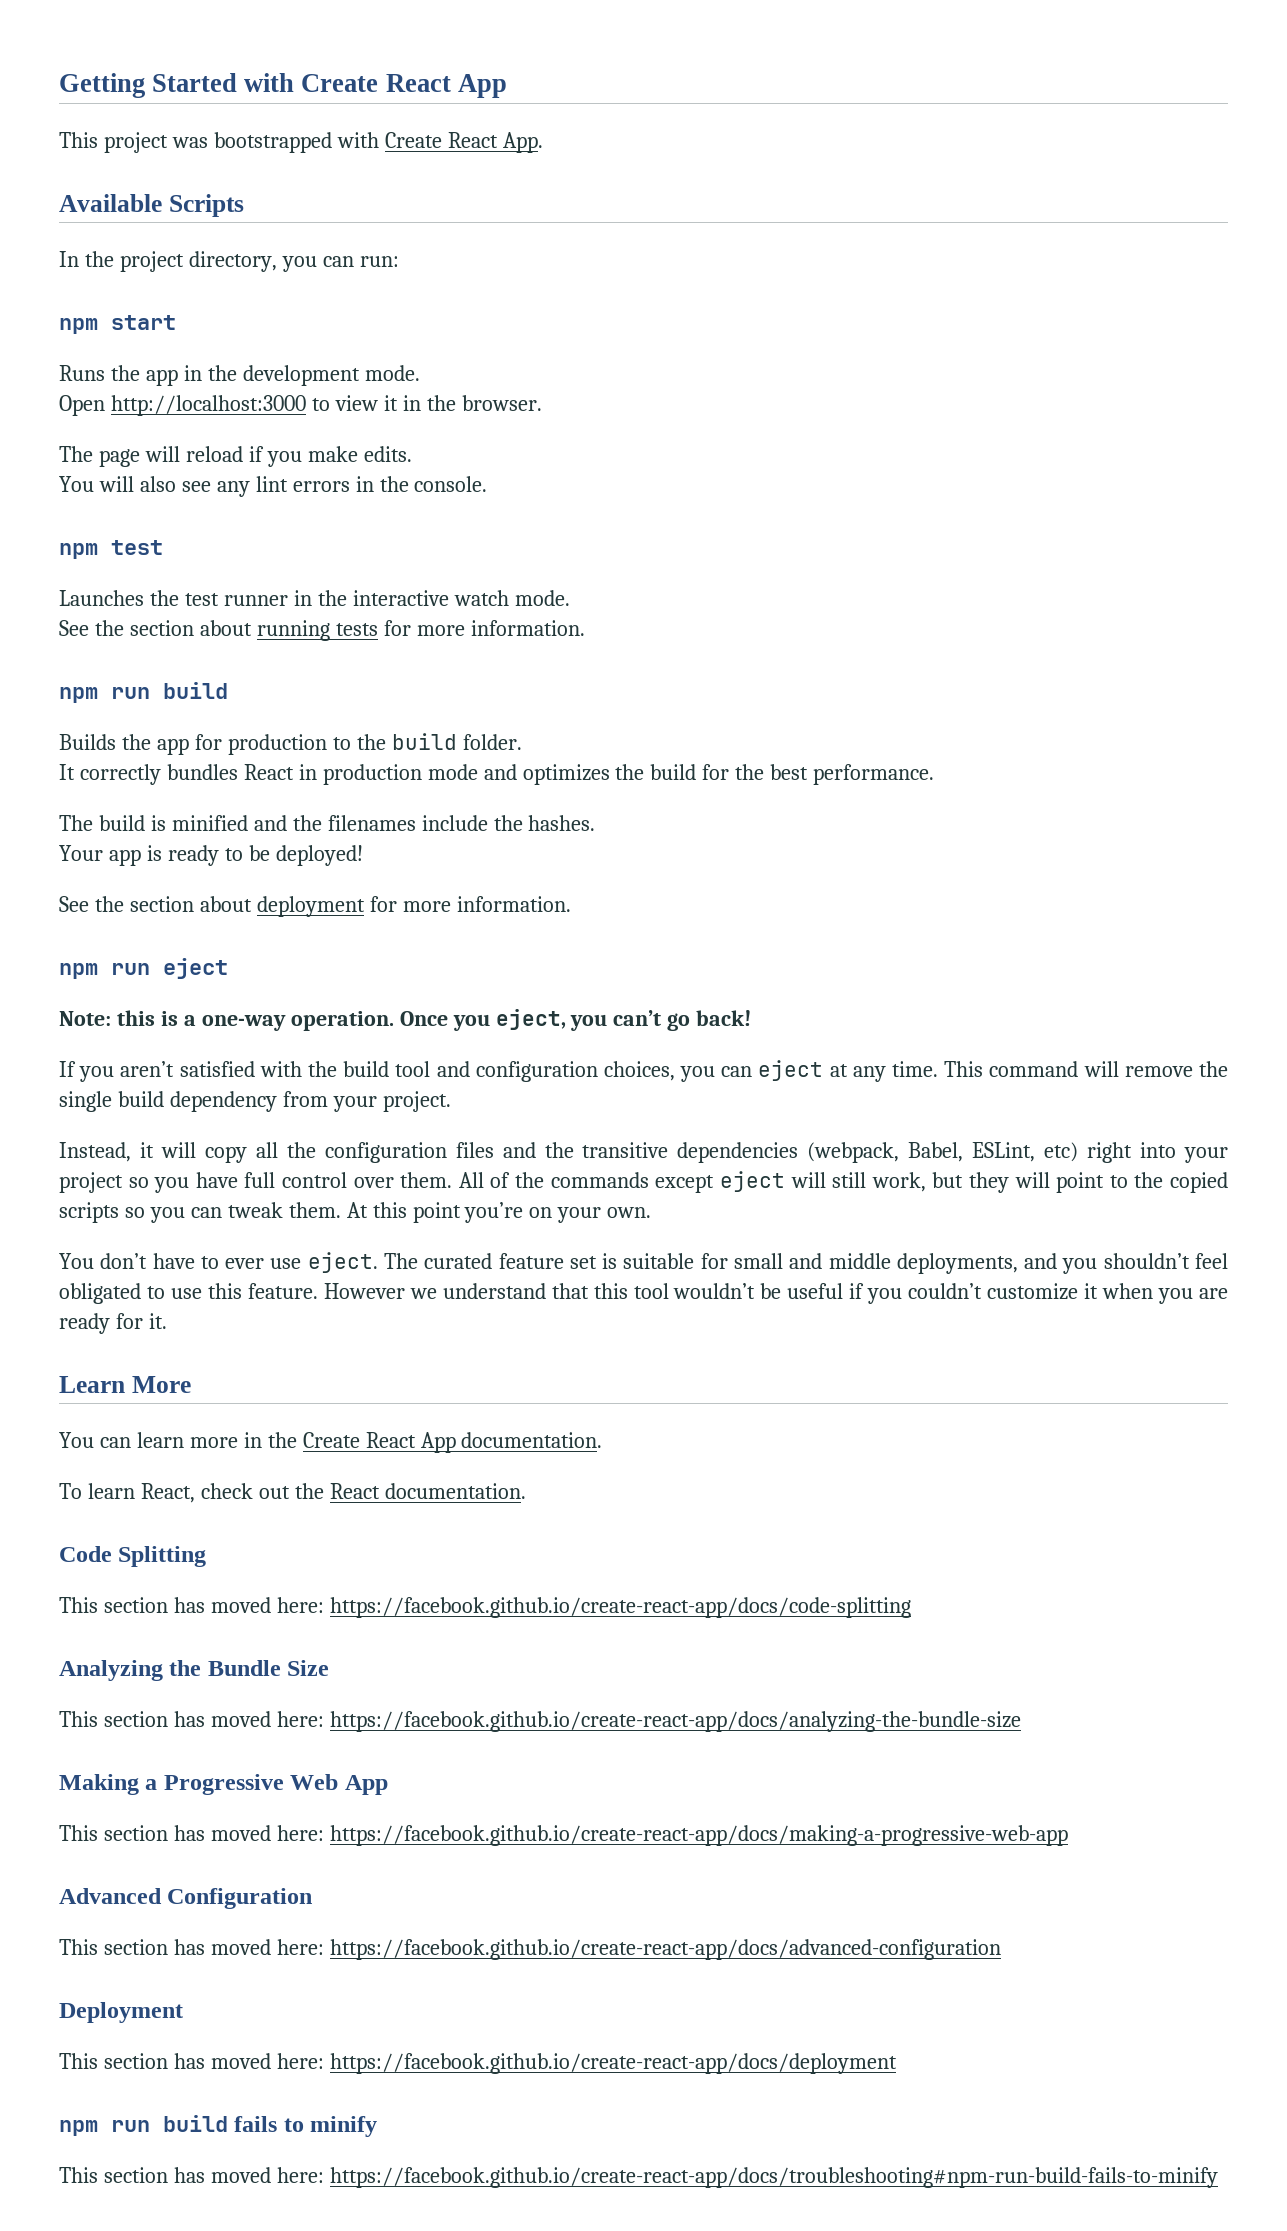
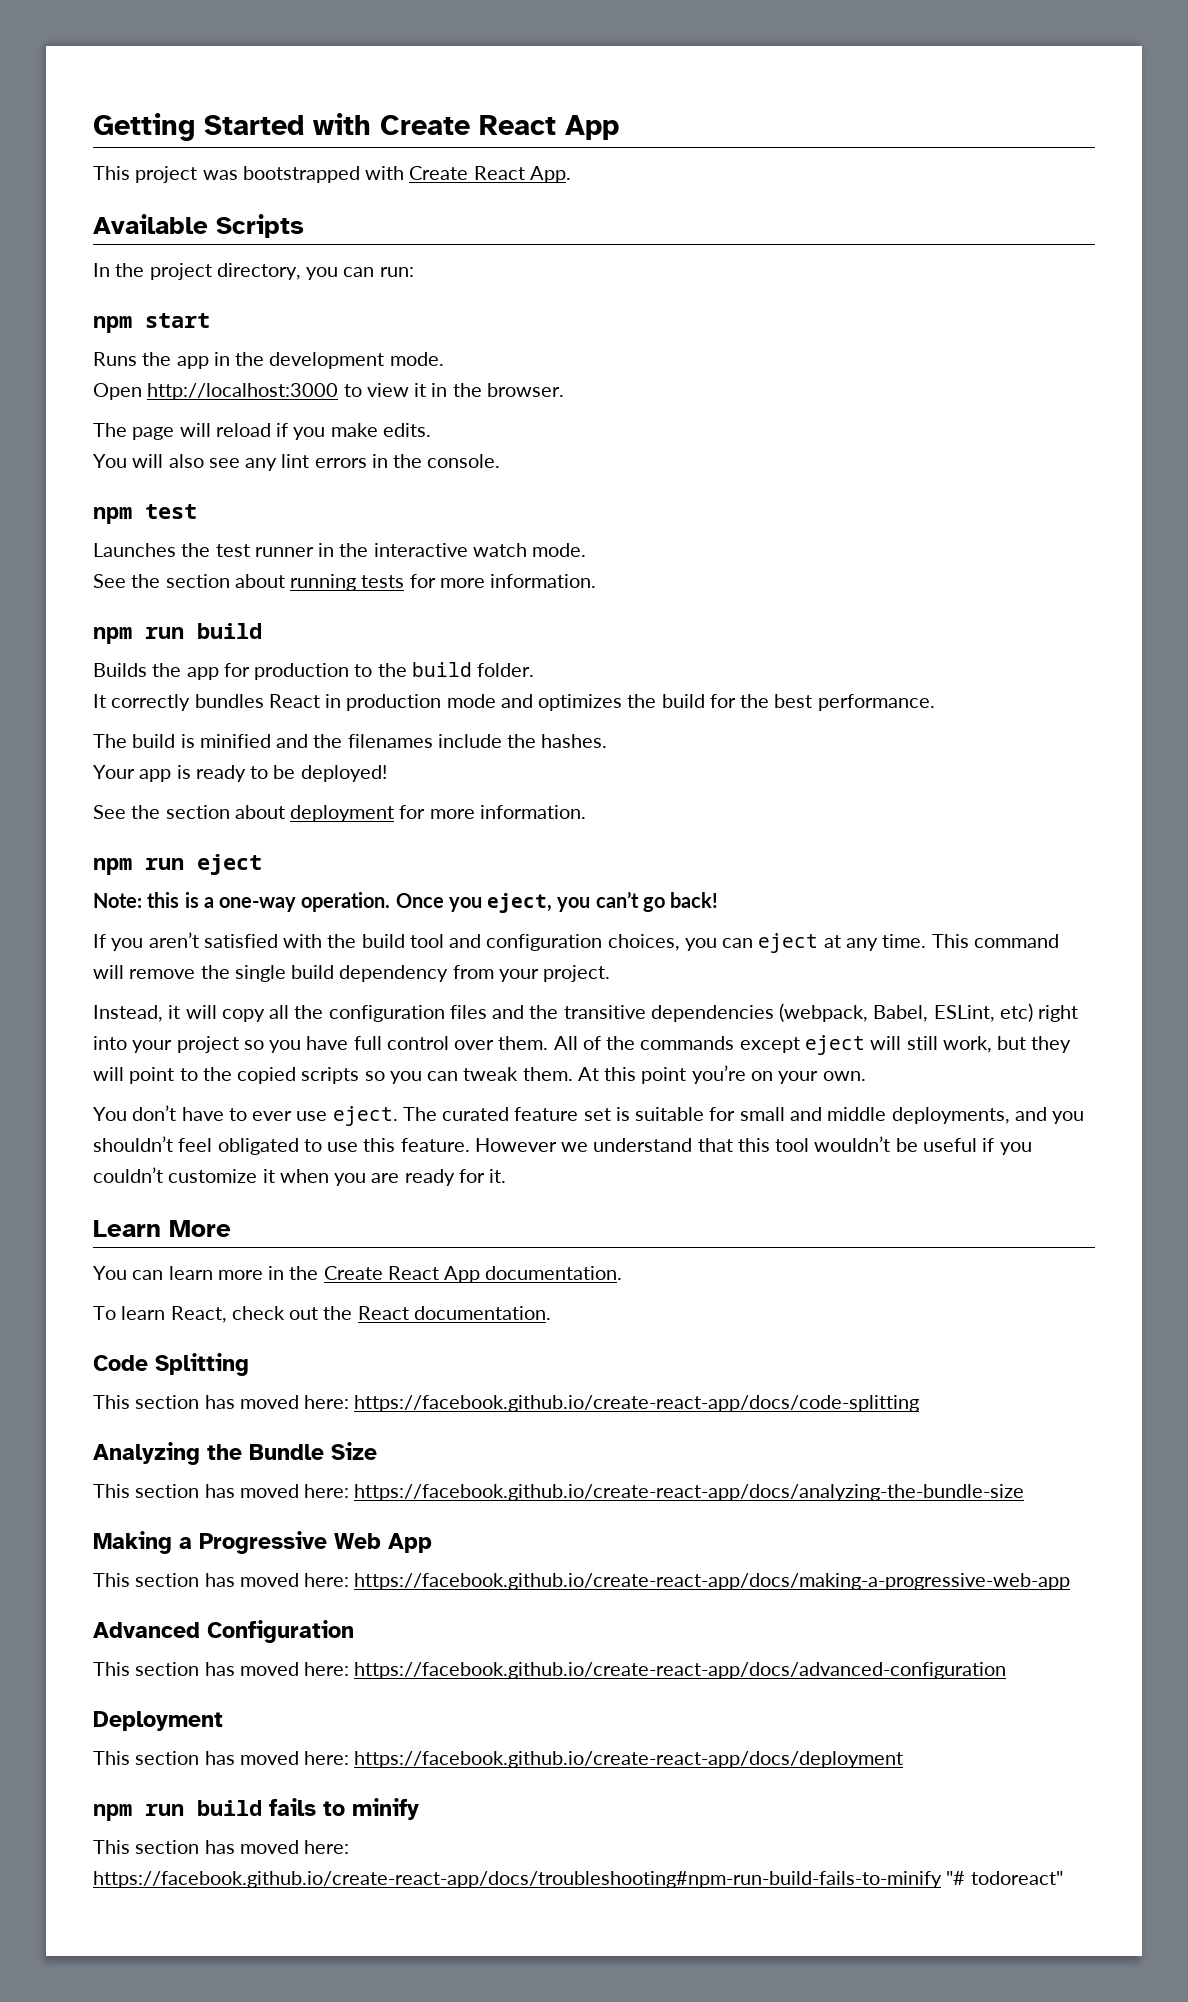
(1218, 2177) none -> [946,1871,1063,1885] "# todoreact"

